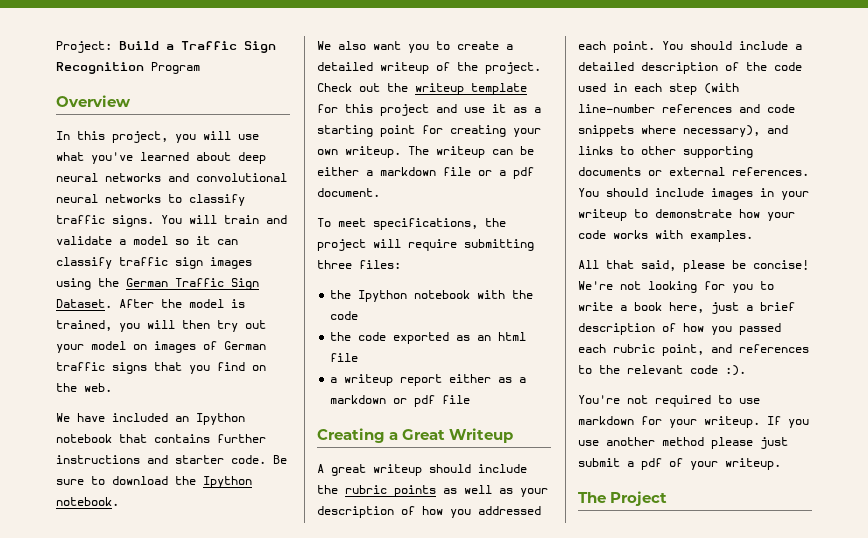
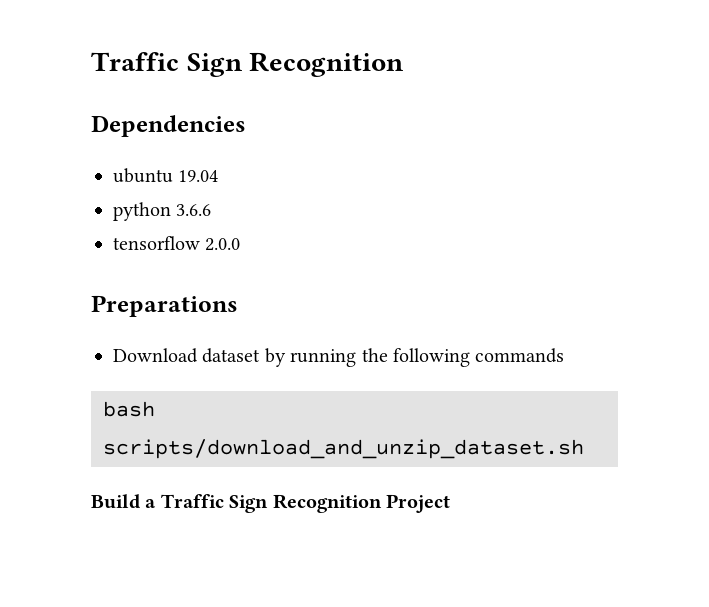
[56,41,112,53] Project: -> [91,52,405,77] [91,115,246,137] [113,168,219,183] [113,202,212,221] [113,236,241,251] [91,295,238,317] [113,348,565,367] [103,401,155,417] [103,439,584,459] Traffic Sign Recognition // Dependencies // ubuntu 19.04 // python 3.6.6 // tensorflow 2.0.0 // Preparations // Download dataset by running the following commands // bash scripts/download_and_unzip_dataset.sh //
[151,62,200,74] [56,95,131,107] [56,131,259,143] [56,152,266,164] [56,173,287,182] [56,194,245,206] [56,215,287,227] [56,236,238,245] [56,257,252,269] [56,278,259,290] [56,299,245,308] [56,320,266,332] [56,341,266,353] [56,362,266,374] [56,383,112,392] [56,413,245,425] [56,434,266,443] [56,455,287,464] [56,476,252,488] [56,497,119,506] [317,41,513,53] [317,62,541,74] [317,83,527,95] [317,104,541,116] [317,125,541,137] [317,146,534,158] [317,167,534,179] [317,188,380,197] [317,218,506,230] [317,239,534,251] [317,260,401,269] [330,290,534,302] [330,311,359,320] [330,332,527,344] [330,353,359,362] [330,374,527,386] [330,395,471,407] [317,428,514,443] [317,464,527,476] [317,485,548,497] [317,506,541,518] [578,41,802,53] [578,62,802,74] [578,83,739,95] [578,104,795,113] [578,125,788,137] [578,146,753,158] [578,167,809,176] [578,188,809,200] [578,209,795,221] [578,230,753,242] [578,260,809,272] [578,281,774,293] [578,302,795,314] [578,323,781,335] [578,344,809,356] [578,365,746,376] [578,395,760,407] [578,416,809,428] [578,437,788,449] [578,458,781,470] [578,492,606,503] Program // Overview // In this project, you will use what you've learned about deep neural networks and convolutional neural networks to classify traffic signs. You will train and validate a model so it can classify traffic sign images using the German Traffic Sign Dataset. After the model is trained, you will then try out your model on images of German traffic signs that you find on the web. // We have included an Ipython notebook that contains further instructions and starter code. Be sure to download the Ipython notebook. // We also want you to create a detailed writeup of the project. Check out the writeup template for this project and use it as a starting point for creating your own writeup. The writeup can be either a markdown file or a pdf document. // To meet specifications, the project will require submitting three files: // the Ipython notebook with the code // the code exported as an html file // a writeup report either as a markdown or pdf file // Creating a Great Writeup // A great writeup should include the rubric points as well as your description of how you addressed each point. You should include a detailed description of the code used in each step (with line-number references and code snippets where necessary), and links to other supporting documents or external references. You should include images in your writeup to demonstrate how your code works with examples. // All that said, please be concise! We're not looking for you to write a book here, just a brief description of how you passed each rubric point, and references to the relevant code :). // You're not required to use markdown for your writeup. If you use another method please just submit a pdf of your writeup. // The -> (382, 503) none

